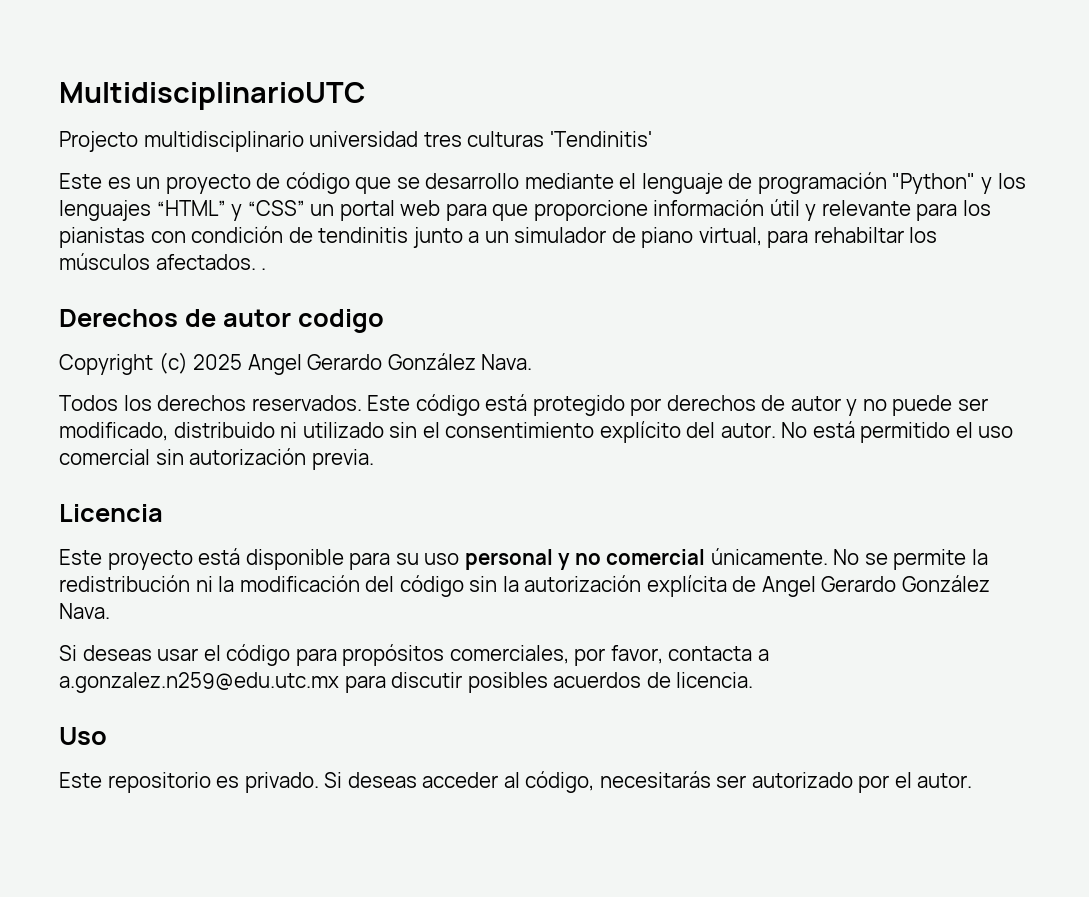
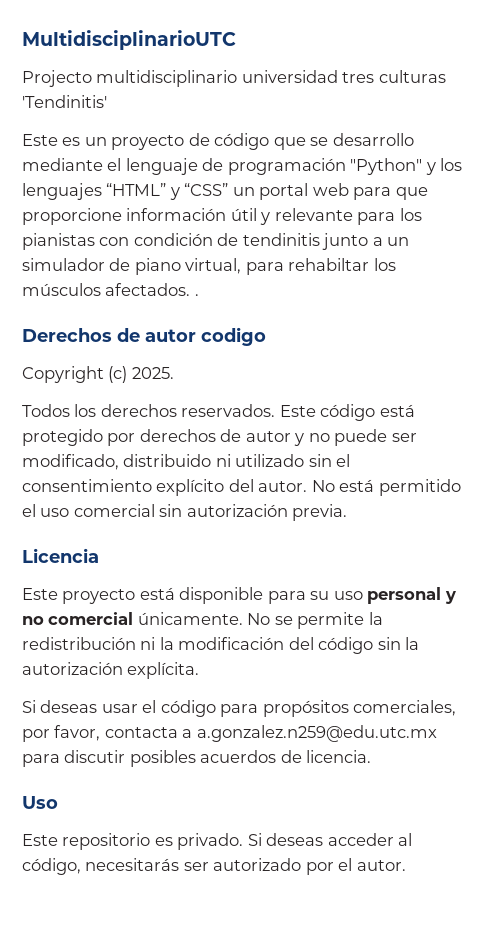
[193,353,533,375] 2025 Angel Gerardo González Nava. -> [131,367,174,379] 2025.
[646,575,990,597] [59,603,110,619] explícita de Angel Gerardo González Nava. -> [127,662,200,679] explícita.

